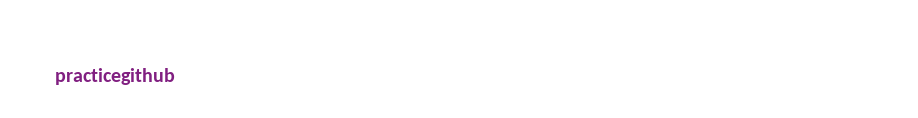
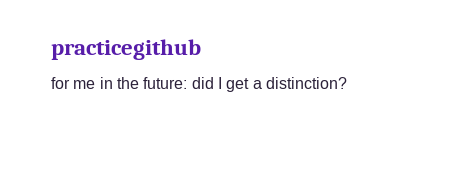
(175, 76) none -> [51,77,347,92] // for me in the future: did I get a distinction?

